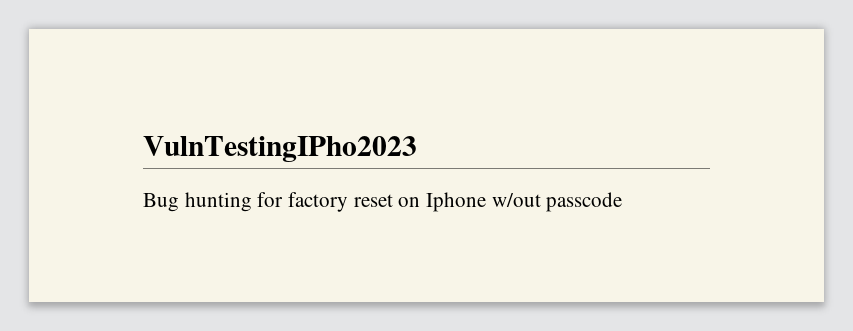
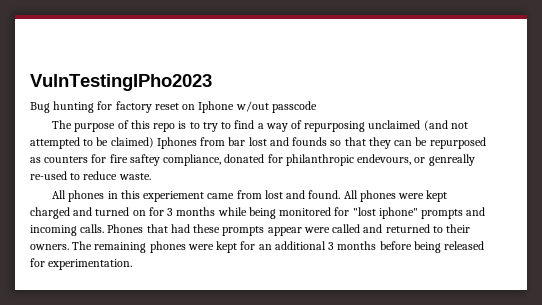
(623, 202) none -> [52,120,468,132] [30,137,486,149] [30,154,475,166] [30,171,151,180] [52,190,448,202] [30,207,486,219] [30,224,471,236] [30,241,485,253] [30,258,133,270] // The purpose of this repo is to try to find a way of repurposing unclaimed (and not attempted to be claimed) Iphones from bar lost and founds so that they can be repurposed as counters for fire saftey compliance, donated for philanthropic endevours, or genreally re-used to reduce waste. // All phones in this experiement came from lost and found. All phones were kept charged and turned on for 3 months while being monitored for "lost iphone" prompts and incoming calls. Phones that had these prompts appear were called and returned to their owners. The remaining phones were kept for an additional 3 months before being released for experimentation.

